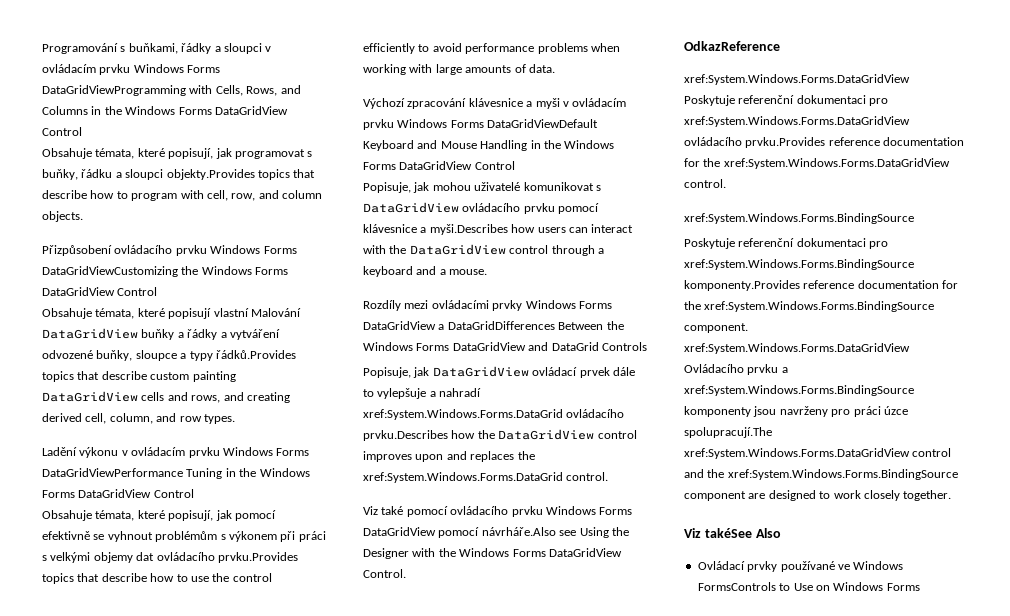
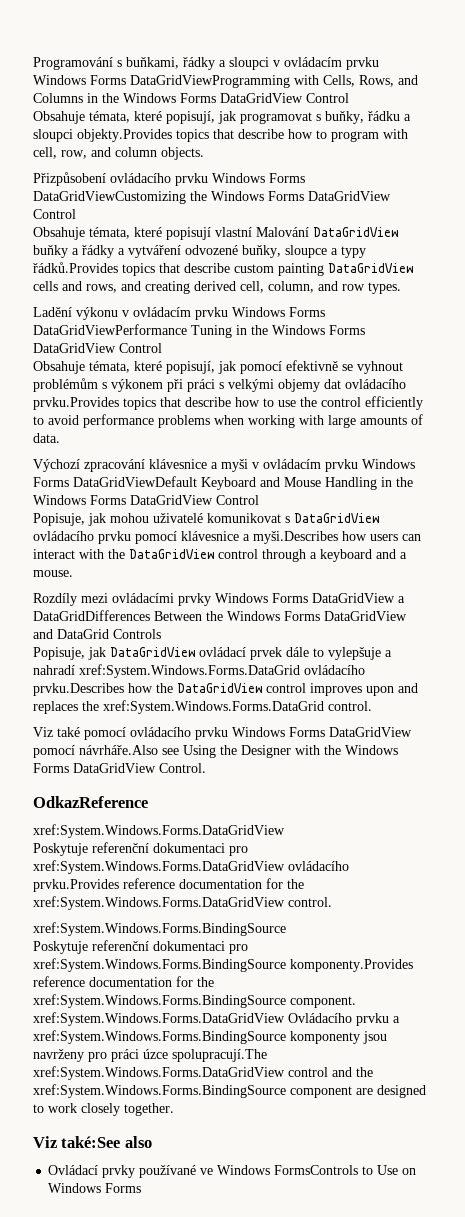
[704,528,781,538] takéSee Also -> [61,1136,152,1148] také:See also

